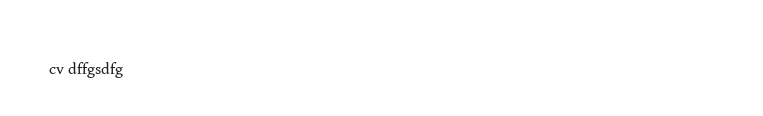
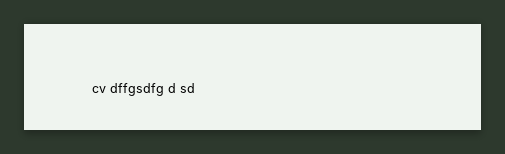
(124, 70) none -> [168,83,195,93] d sd

